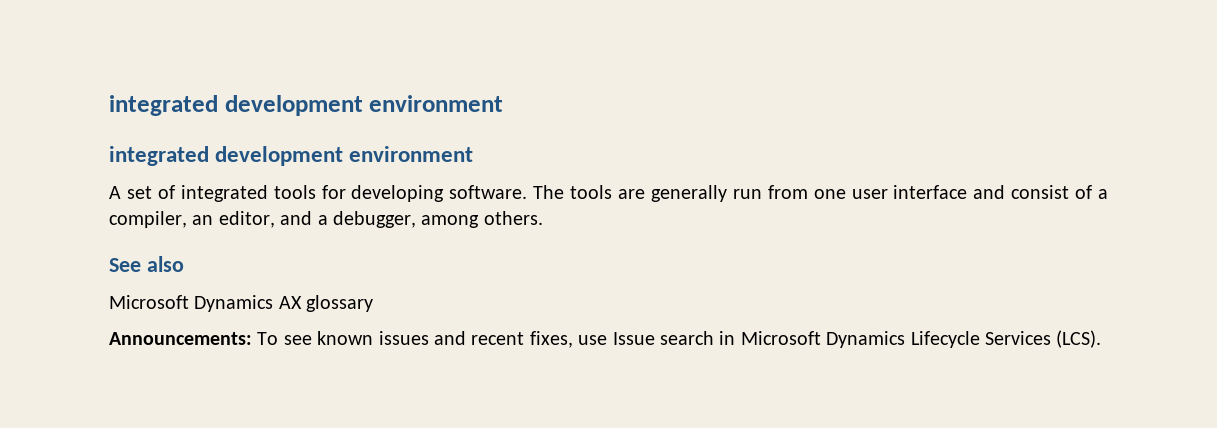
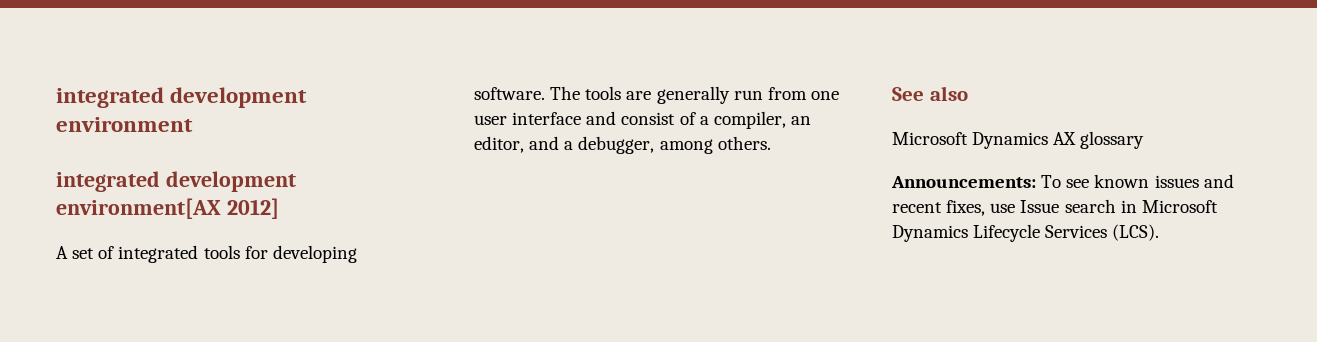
[349,146,474,162] environment -> [56,198,279,219] environment[AX 2012]

